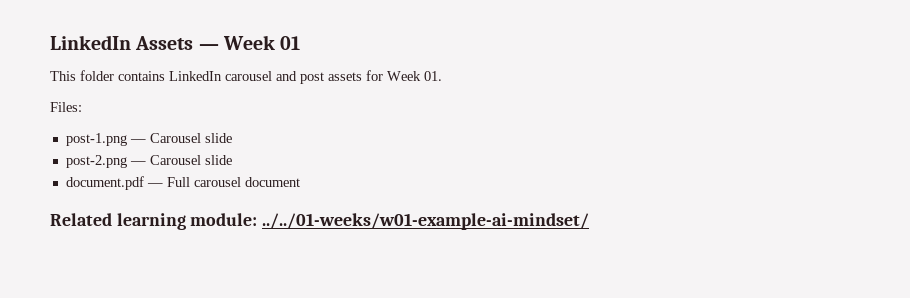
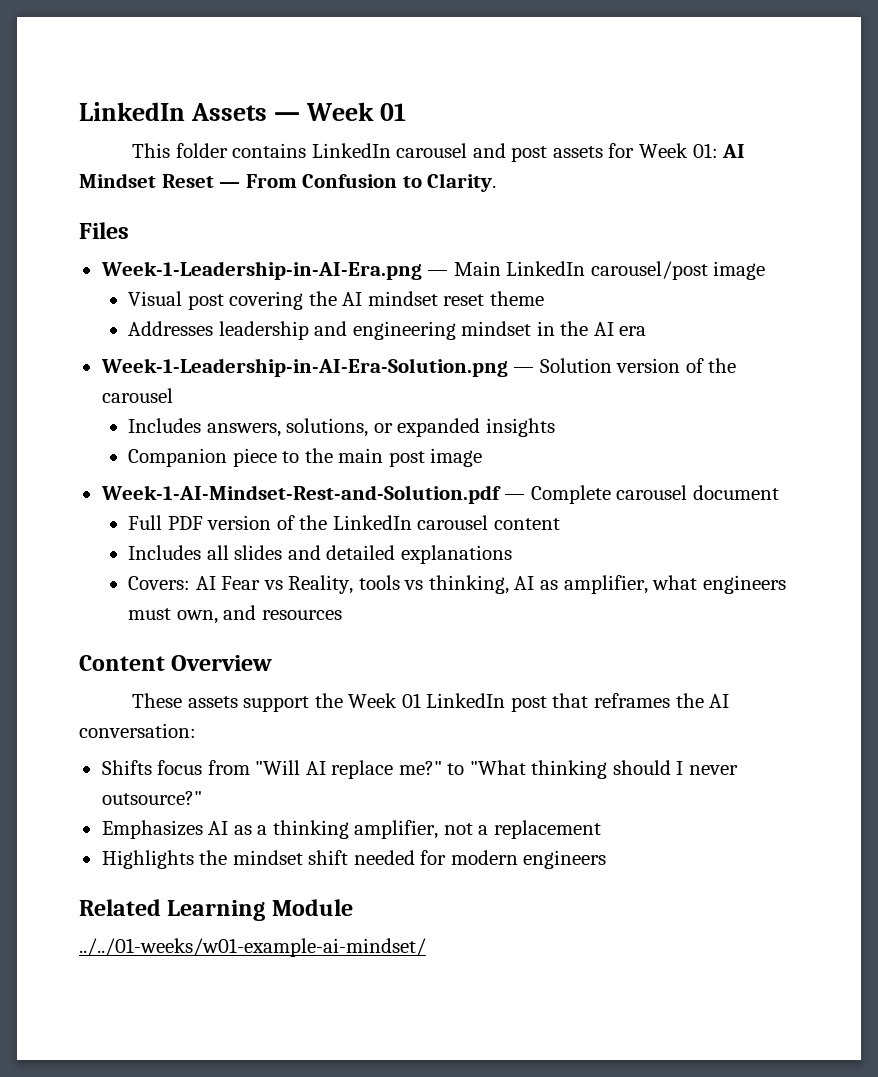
[424,71,442,81] [50,102,82,112] [65,133,232,146] [65,155,232,168] [65,176,300,190] 01. // Files: // post-1.png — Carousel slide // post-2.png — Carousel slide // document.pdf — Full carousel document -> [692,143,746,158] [79,173,497,192] [79,222,129,239] [100,261,766,280] [128,291,544,310] [128,321,647,340] [100,358,737,377] [101,388,173,403] [128,418,555,437] [128,448,483,467] [100,485,779,504] [128,515,560,530] [128,545,512,564] [128,575,786,594] [128,605,342,624] [79,655,273,671] [132,693,730,712] [79,723,196,738] [101,760,738,779] [101,791,202,805] [101,820,601,839] [101,850,607,869] 01: AI Mindset Reset — From Confusion to Clarity. // Files // Week-1-Leadership-in-AI-Era.png — Main LinkedIn carousel/post image // Visual post covering the AI mindset reset theme // Addresses leadership and engineering mindset in the AI era // Week-1-Leadership-in-AI-Era-Solution.png — Solution version of the carousel // Includes answers, solutions, or expanded insights // Companion piece to the main post image // Week-1-AI-Mindset-Rest-and-Solution.pdf — Complete carousel document // Full PDF version of the LinkedIn carousel content // Includes all slides and detailed explanations // Covers: AI Fear vs Reality, tools vs thinking, AI as amplifier, what engineers must own, and resources // Content Overview // These assets support the Week 01 LinkedIn post that reframes the AI conversation: // Shifts focus from "Will AI replace me?" to "What thinking should I never outsource?" // Emphasizes AI as a thinking amplifier, not a replacement // Highlights the mindset shift needed for modern engineers
[116,213,258,230] learning module: -> [167,899,353,921] Learning Module //

